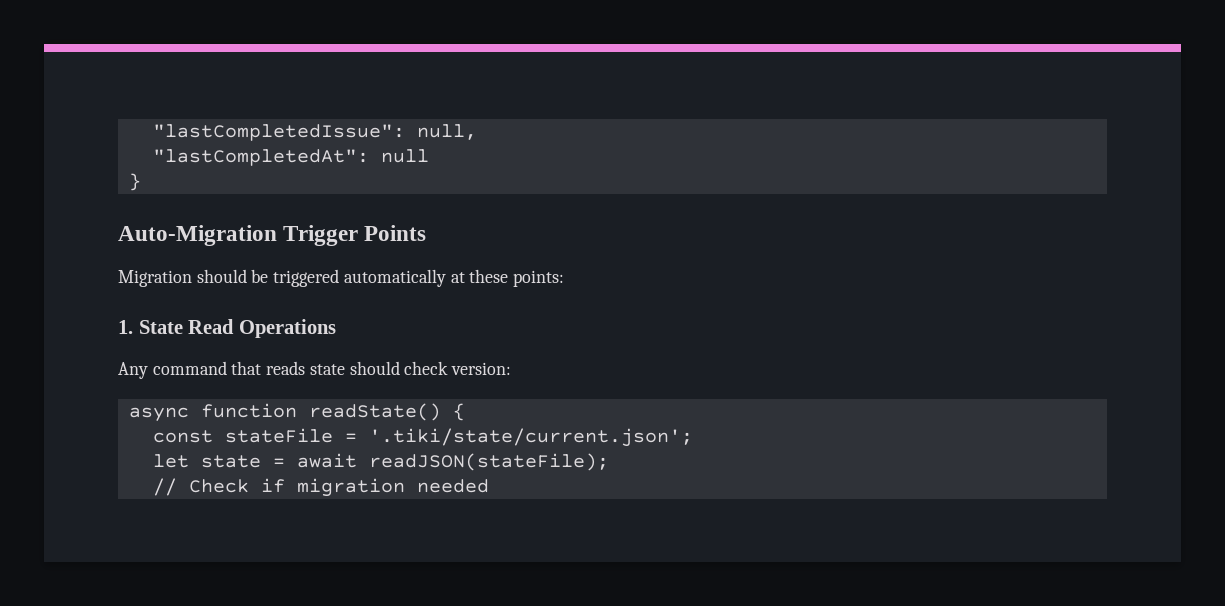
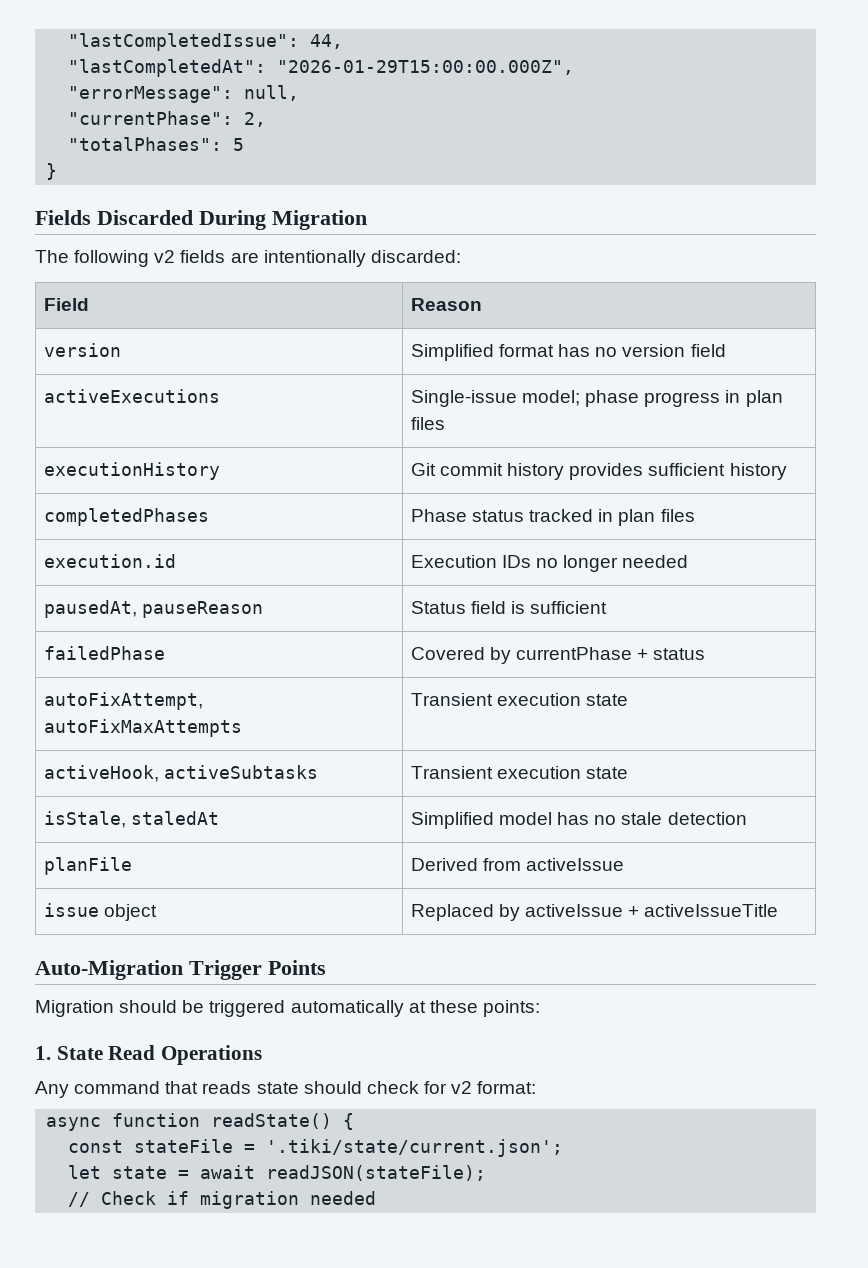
[416,124,477,140] [152,149,429,166] [128,173,141,191] null, // "lastCompletedAt": null // } -> [310,34,344,49] [68,59,575,77] [68,85,300,103] [68,111,267,127] [68,137,245,151] [46,163,58,180] [35,210,367,230] [35,250,461,267] [43,298,89,311] [410,298,482,311] [43,343,121,357] [410,344,726,361] [43,389,220,403] [410,390,783,407] [410,417,445,430] [43,462,220,480] [410,463,787,480] [43,508,209,526] [410,509,695,526] [43,554,176,568] [410,555,689,572] [43,600,264,618] [410,601,608,614] [43,646,165,660] [410,647,706,664] [43,692,203,710] [43,719,242,737] [410,693,629,706] [43,765,319,782] [410,766,629,779] [43,811,220,828] [410,812,747,829] [43,857,132,875] [410,858,625,871] [43,903,158,921] [410,904,779,921] 44, // "lastCompletedAt": "2026-01-29T15:00:00.000Z", // "errorMessage": null, // "currentPhase": 2, // "totalPhases": 5 // } // Fields Discarded During Migration // The following v2 fields are intentionally discarded: // Field | Reason // version | Simplified format has no version field // activeExecutions | Single-issue model; phase progress in plan files // executionHistory | Git commit history provides sufficient history // completedPhases | Phase status tracked in plan files // execution.id | Execution IDs no longer needed // pausedAt, pauseReason | Status field is sufficient // failedPhase | Covered by currentPhase + status // autoFixAttempt, autoFixMaxAttempts | Transient execution state // activeHook, activeSubtasks | Transient execution state // isStale, staledAt | Simplified model has no stale detection // planFile | Derived from activeIssue // issue object | Replaced by activeIssue + activeIssueTitle
[451,362,512,375] version: -> [423,1081,537,1094] for v2 format:

